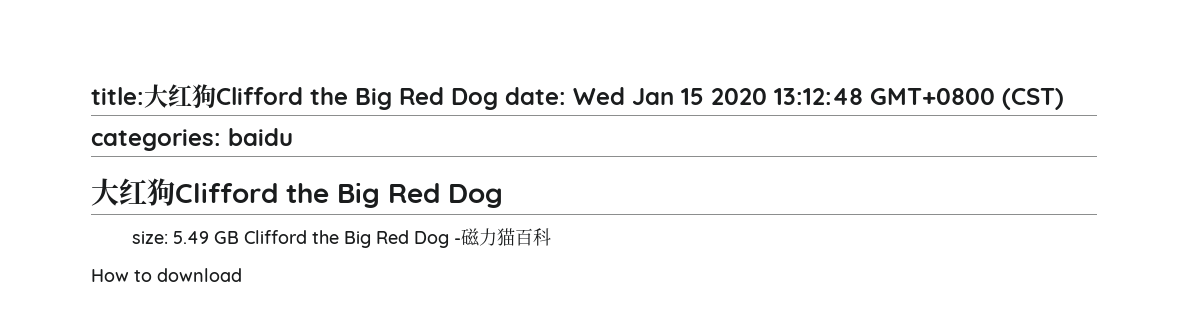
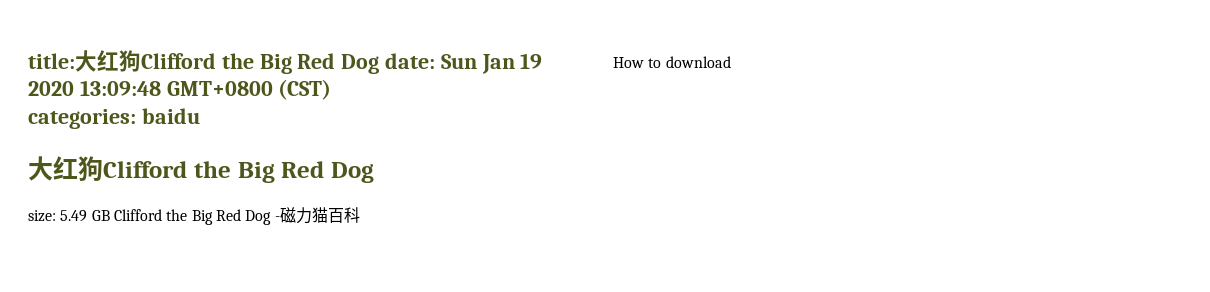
[573,87,863,105] Wed Jan 15 2020 13:12:48 -> [440,53,543,74] [28,80,161,96] Sun Jan 19 2020 13:09:48

